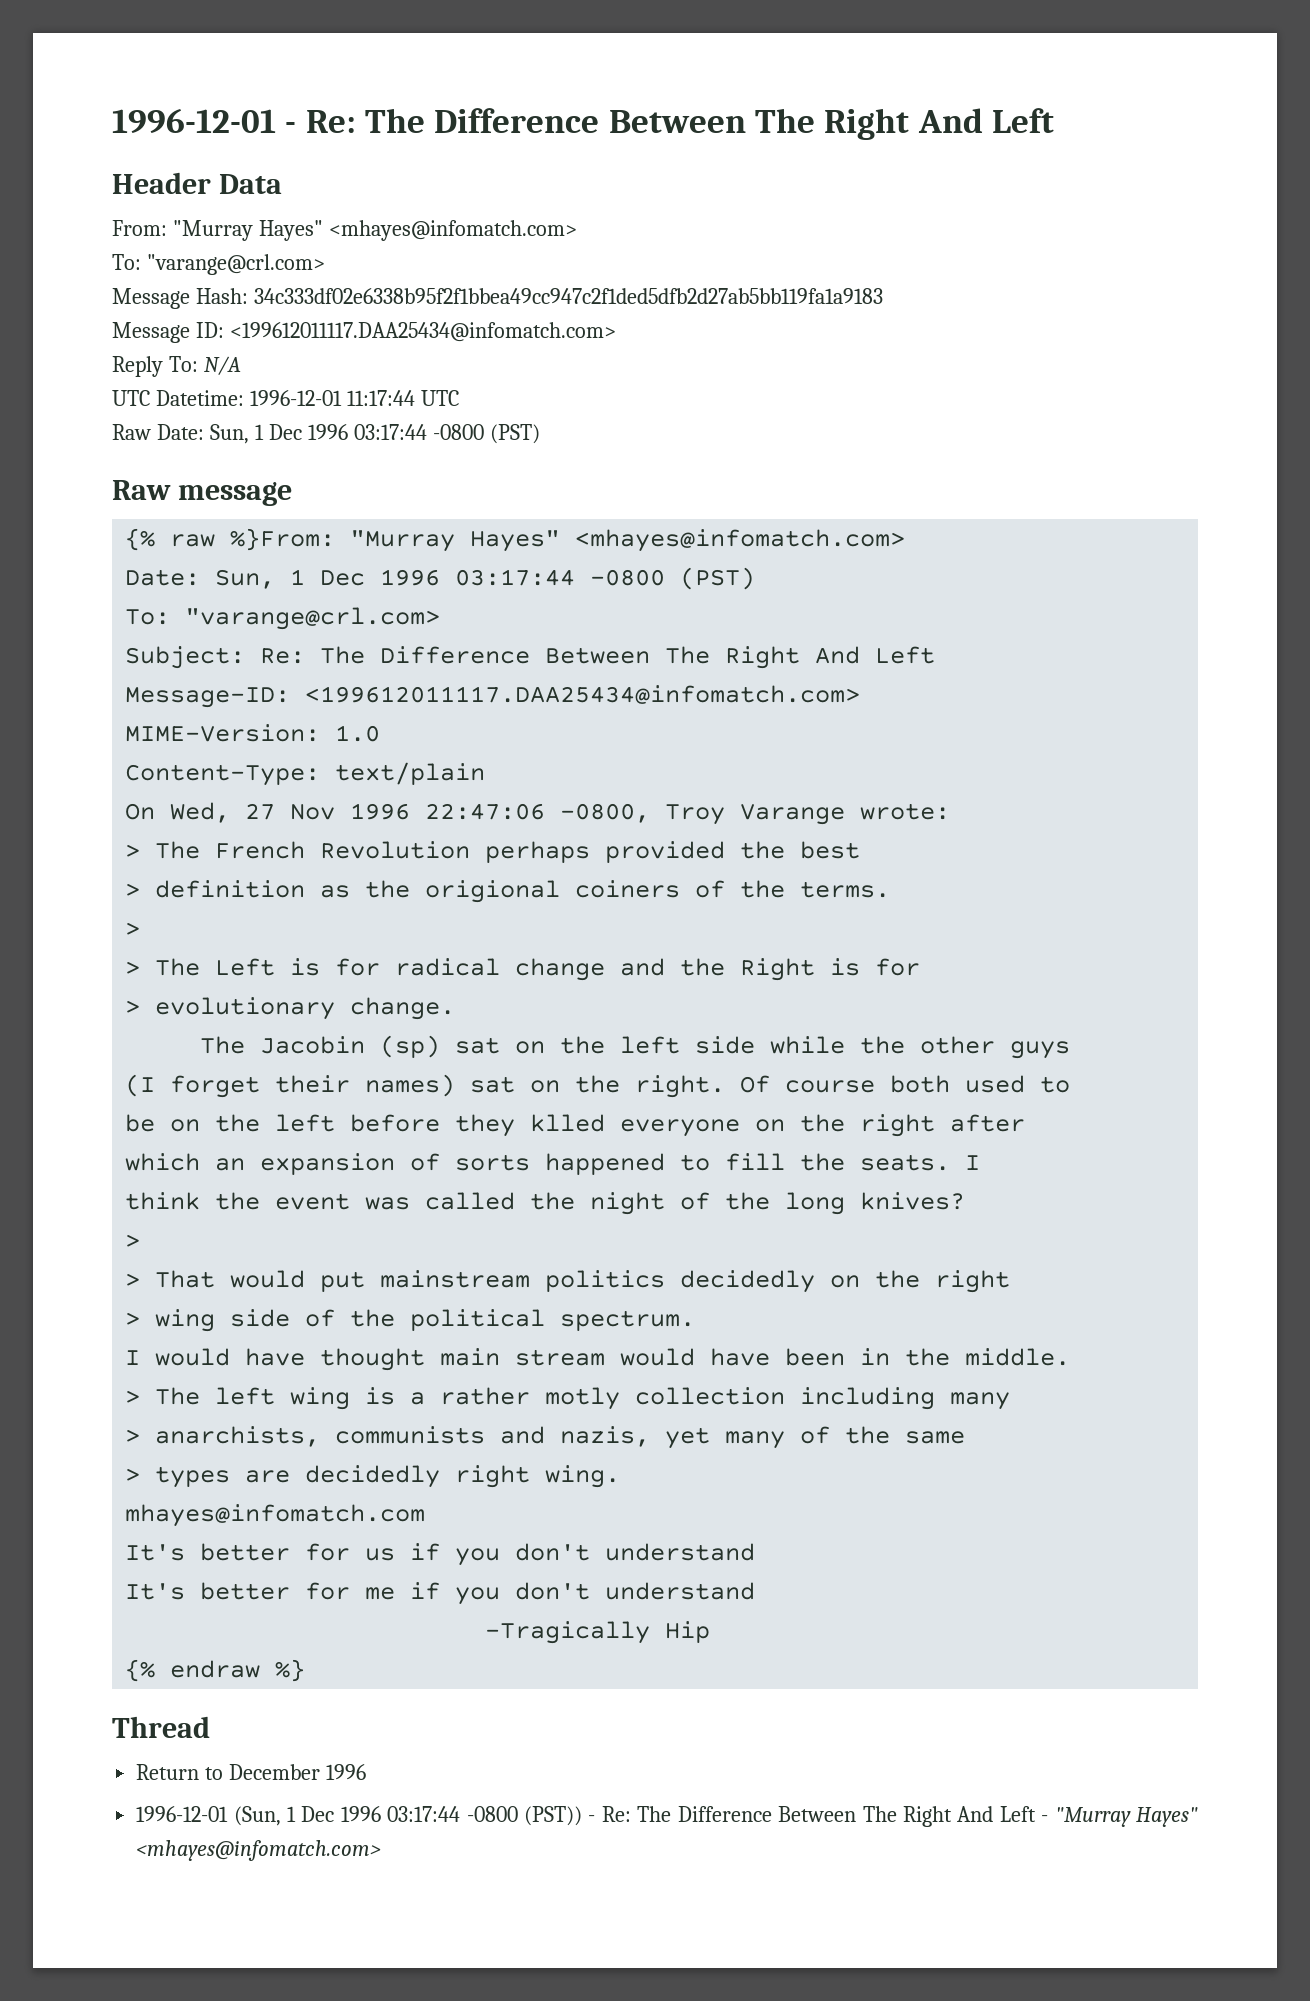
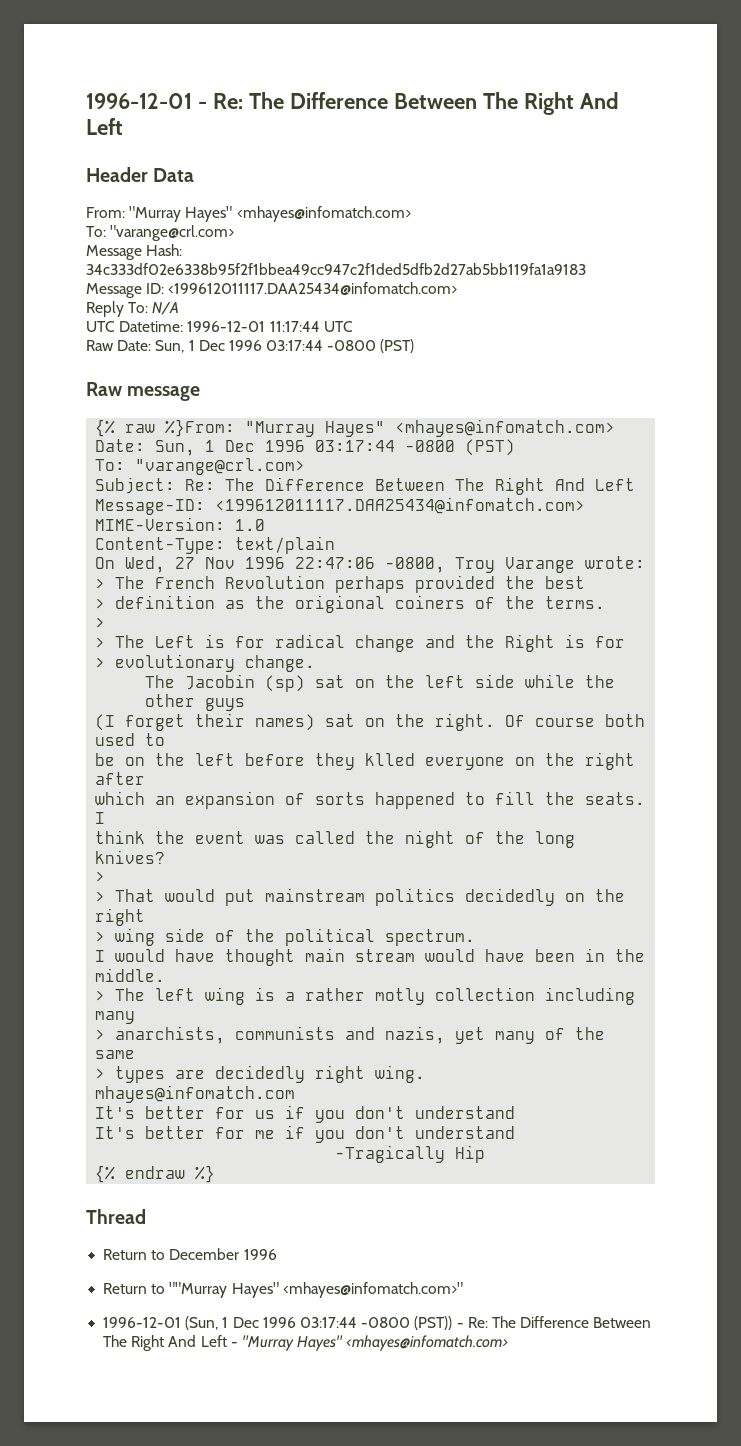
(367, 1772) none -> [103,1282,463,1298] // Return to ""Murray Hayes" <mhayes@infomatch.com>"

